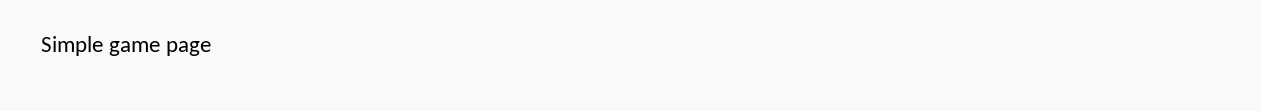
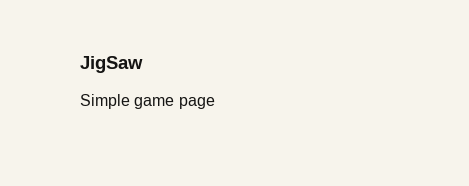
(41, 46) none -> [80,56,143,73] JigSaw //

